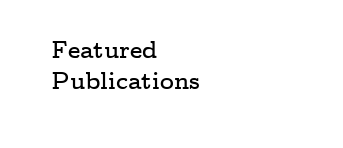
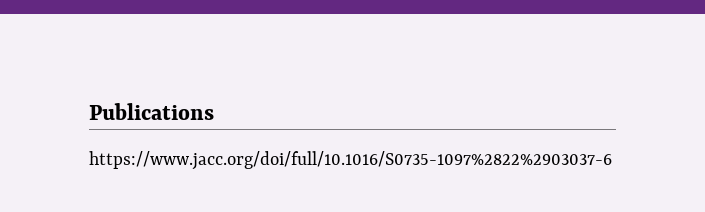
[51,41,157,58] Featured -> (89, 111) none
(200, 80) none -> [89,151,612,170] // https://www.jacc.org/doi/full/10.1016/S0735-1097%2822%2903037-6

